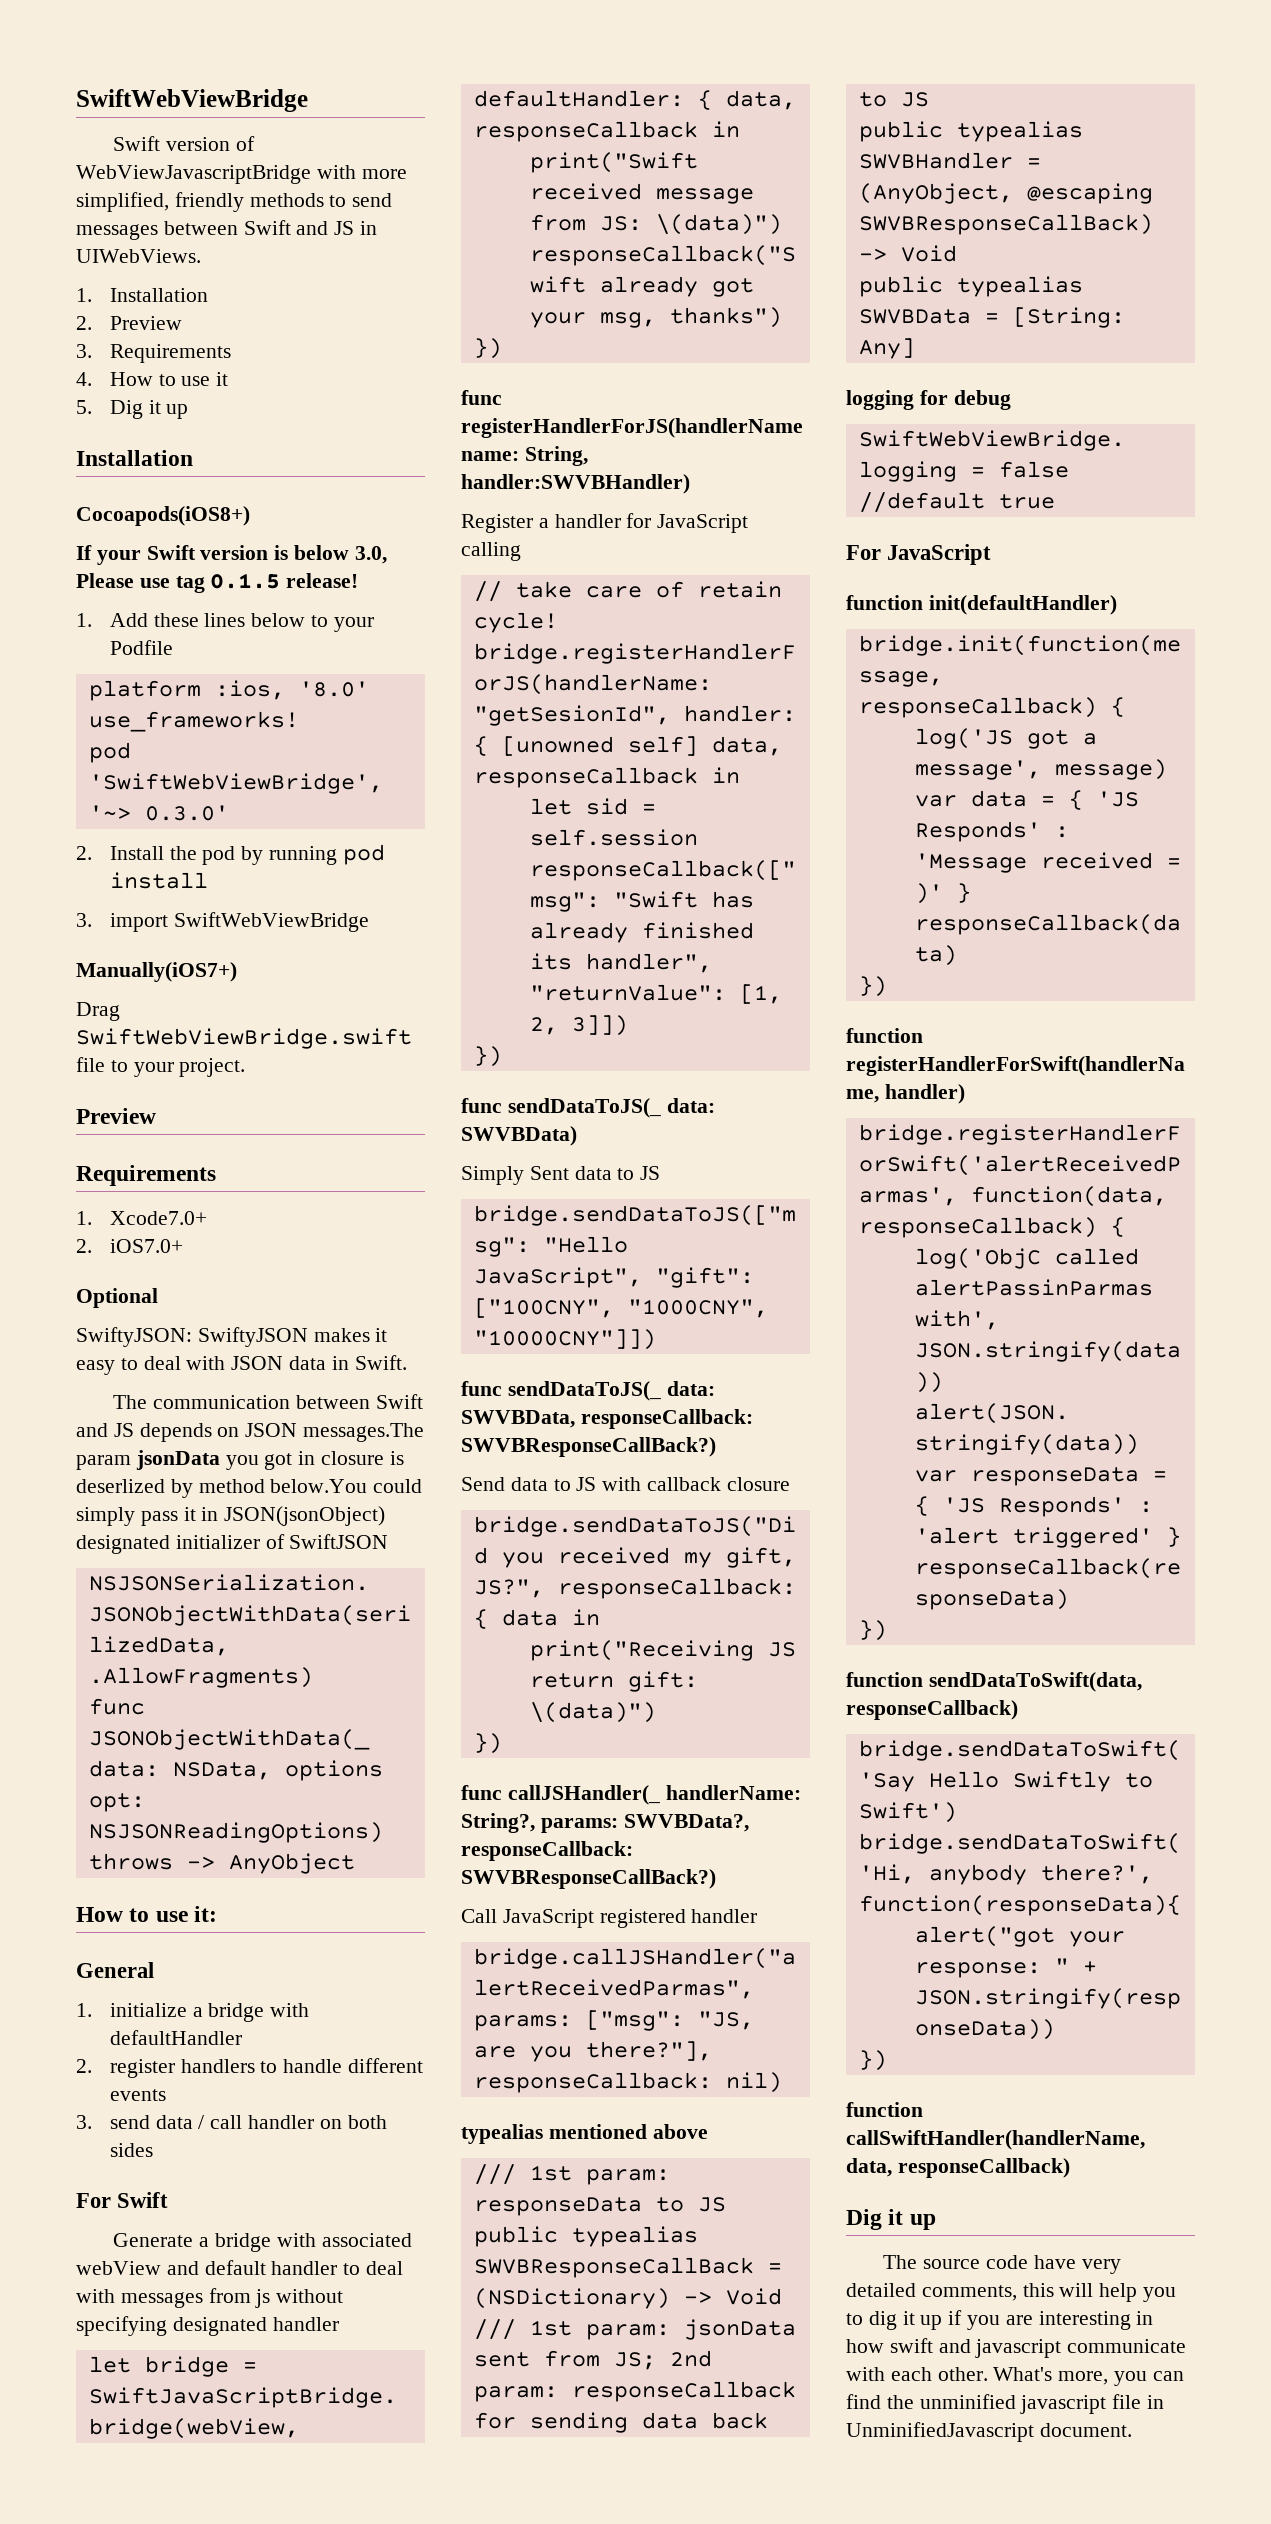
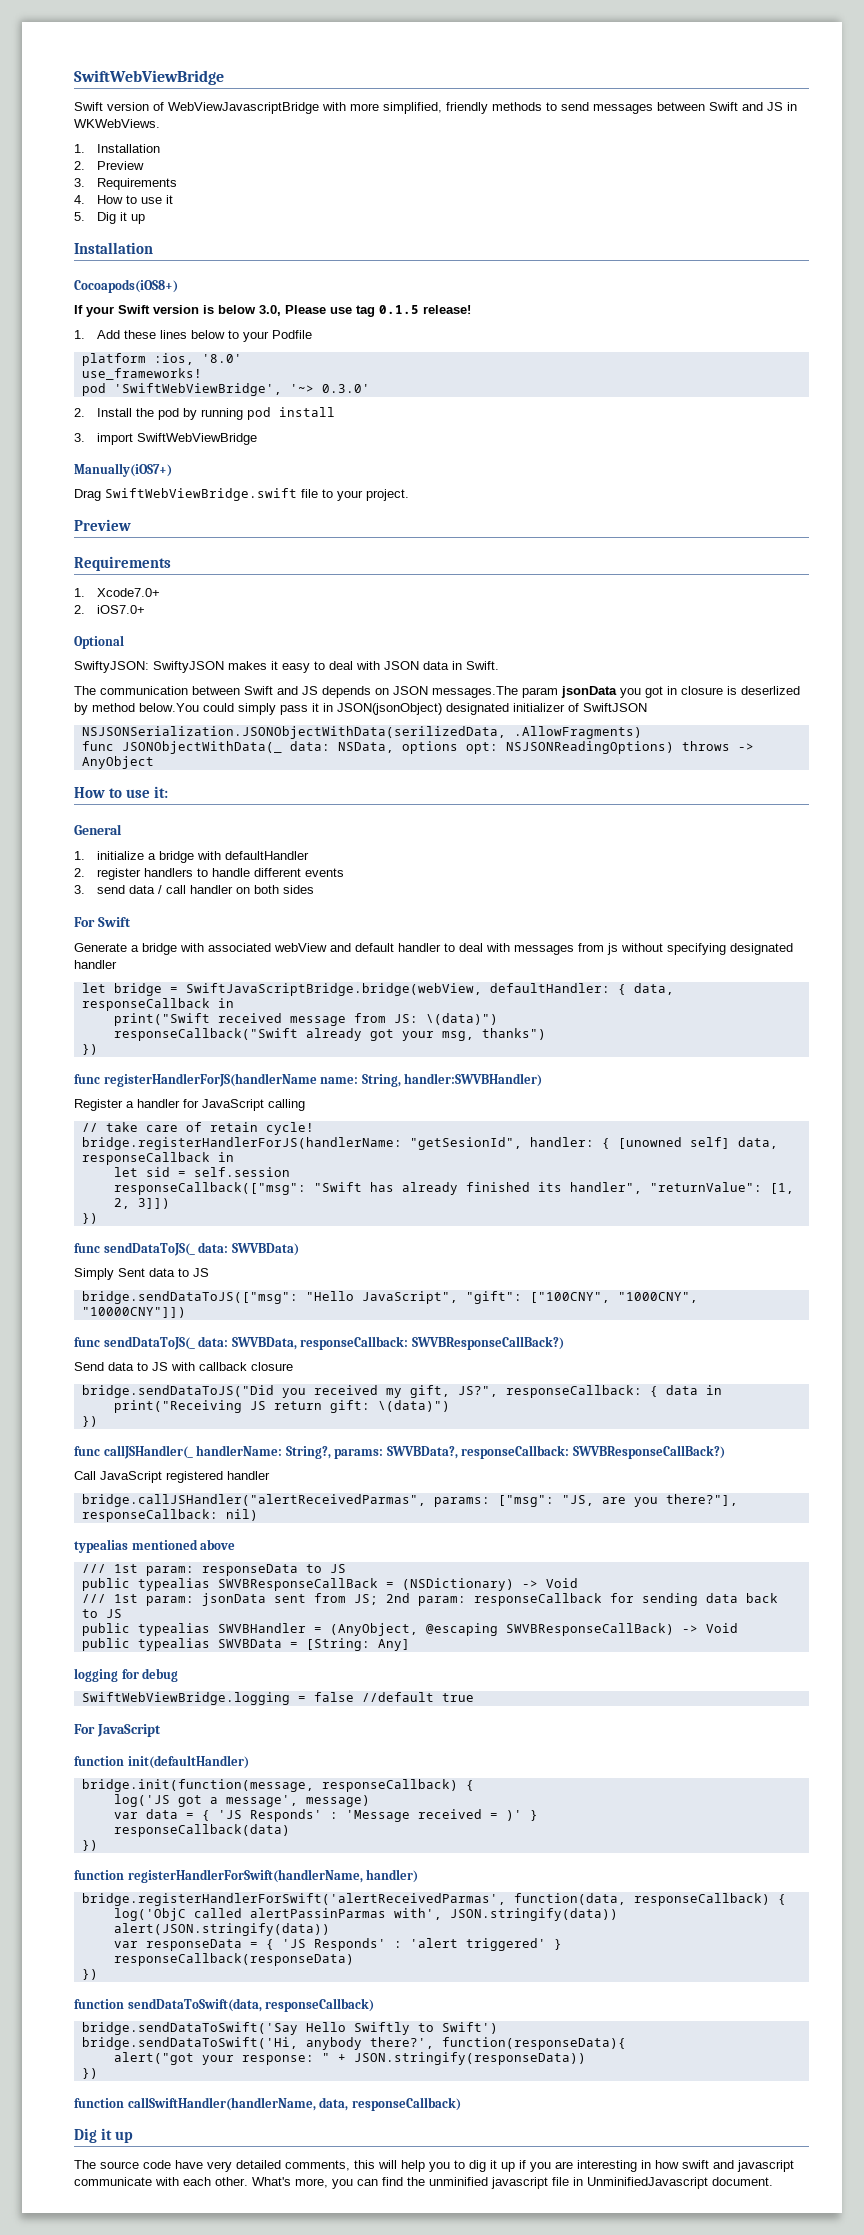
[76,249,201,263] UIWebViews. -> [74,119,160,128] WKWebViews.

